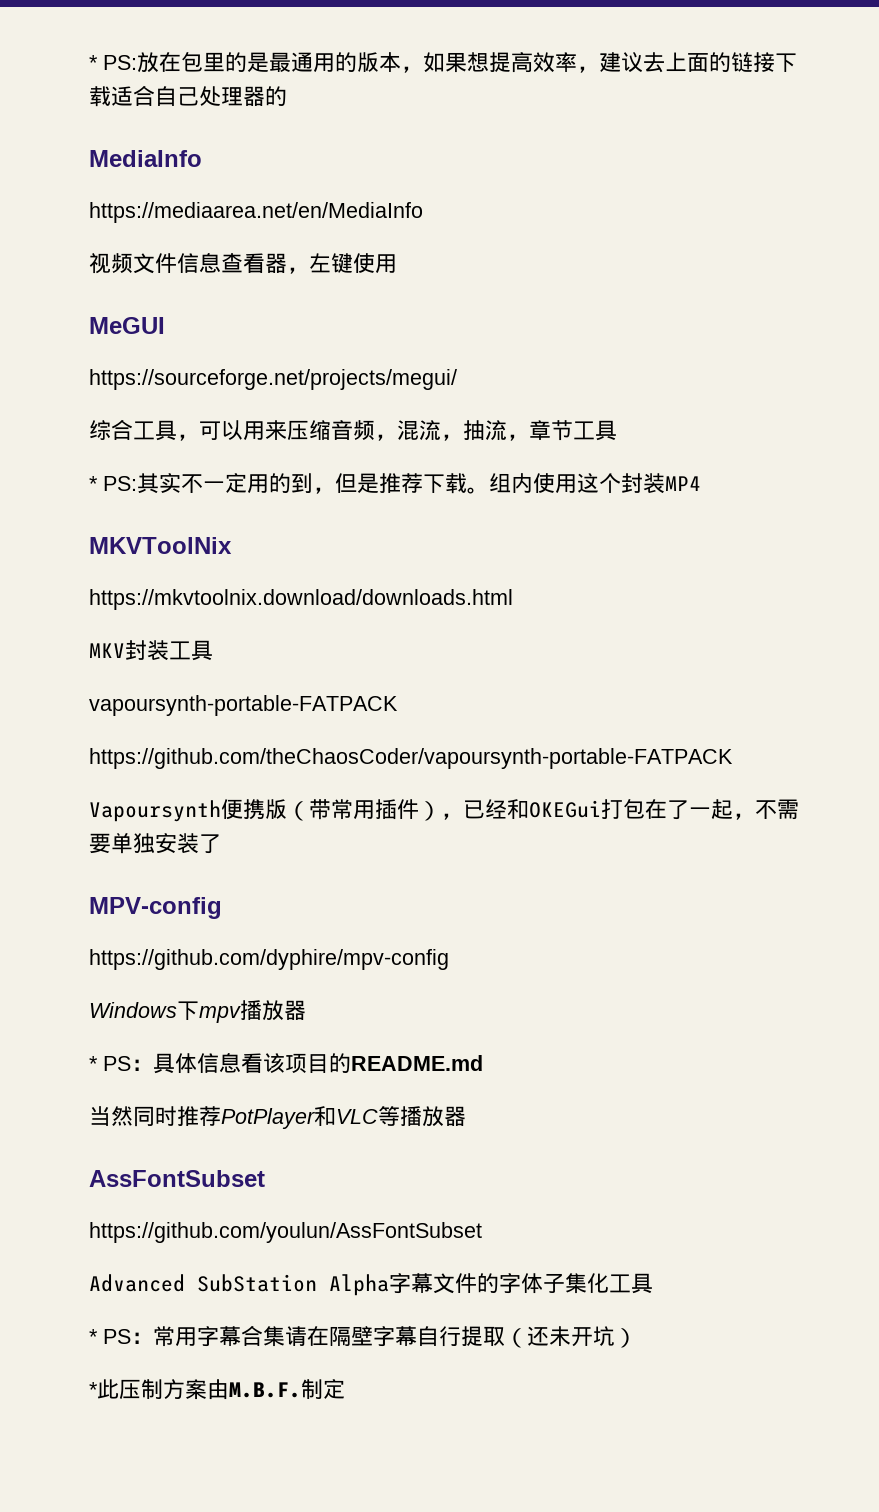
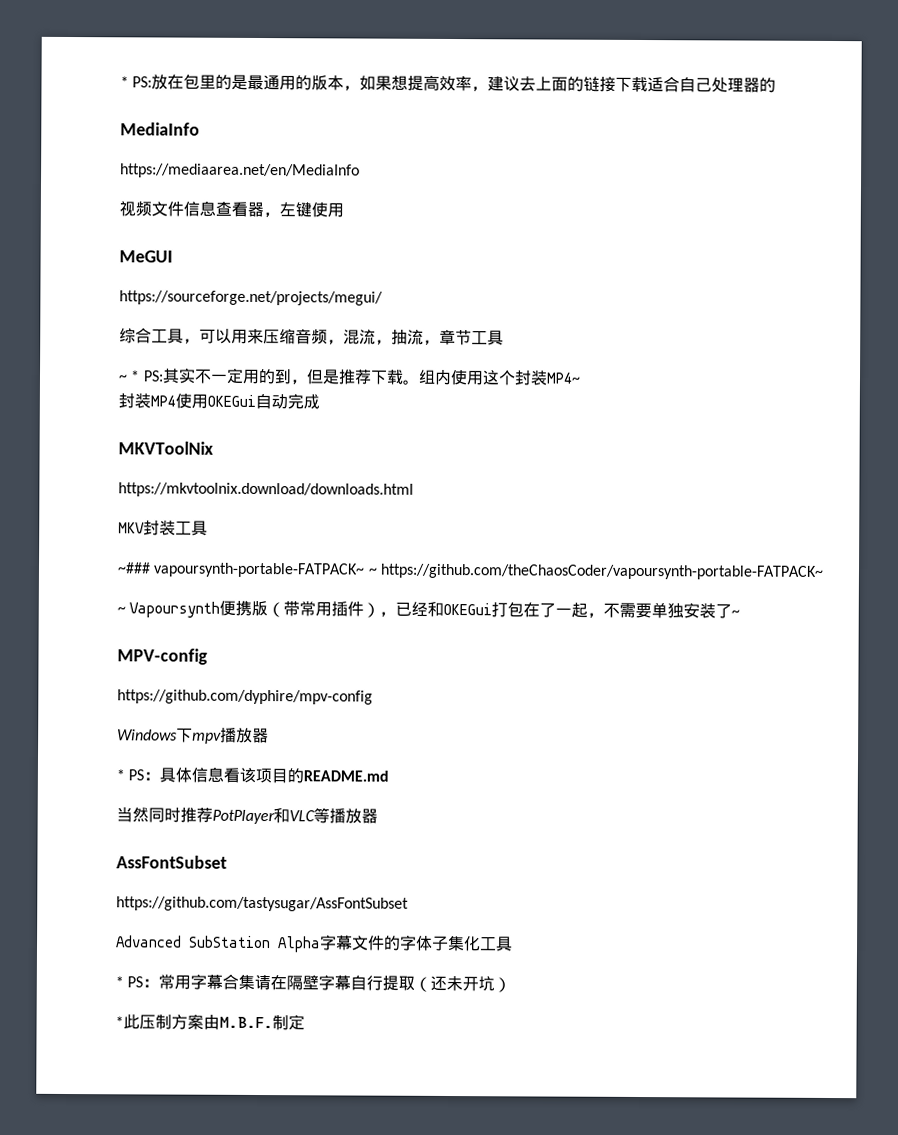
(617, 430) none -> [118,374,128,382] ~
(665, 483) none -> [545,372,581,384] [118,393,151,409] MP4~ // 封装
(701, 483) none -> [175,393,320,410] 使用OKEGui自动完成
[89,695,398,716] [89,748,733,769] vapoursynth-portable-FATPACK // https://github.com/theChaosCoder/vapoursynth-portable-FATPACK // -> [117,562,824,580] [117,606,126,614] ~### vapoursynth-portable-FATPACK~ ~ https://github.com/theChaosCoder/vapoursynth-portable-FATPACK~ // ~
(221, 844) none -> [731,609,741,617] ~
[89,1222,482,1243] https://github.com/youlun/AssFontSubset -> [116,896,409,912] https://github.com/tastysugar/AssFontSubset

